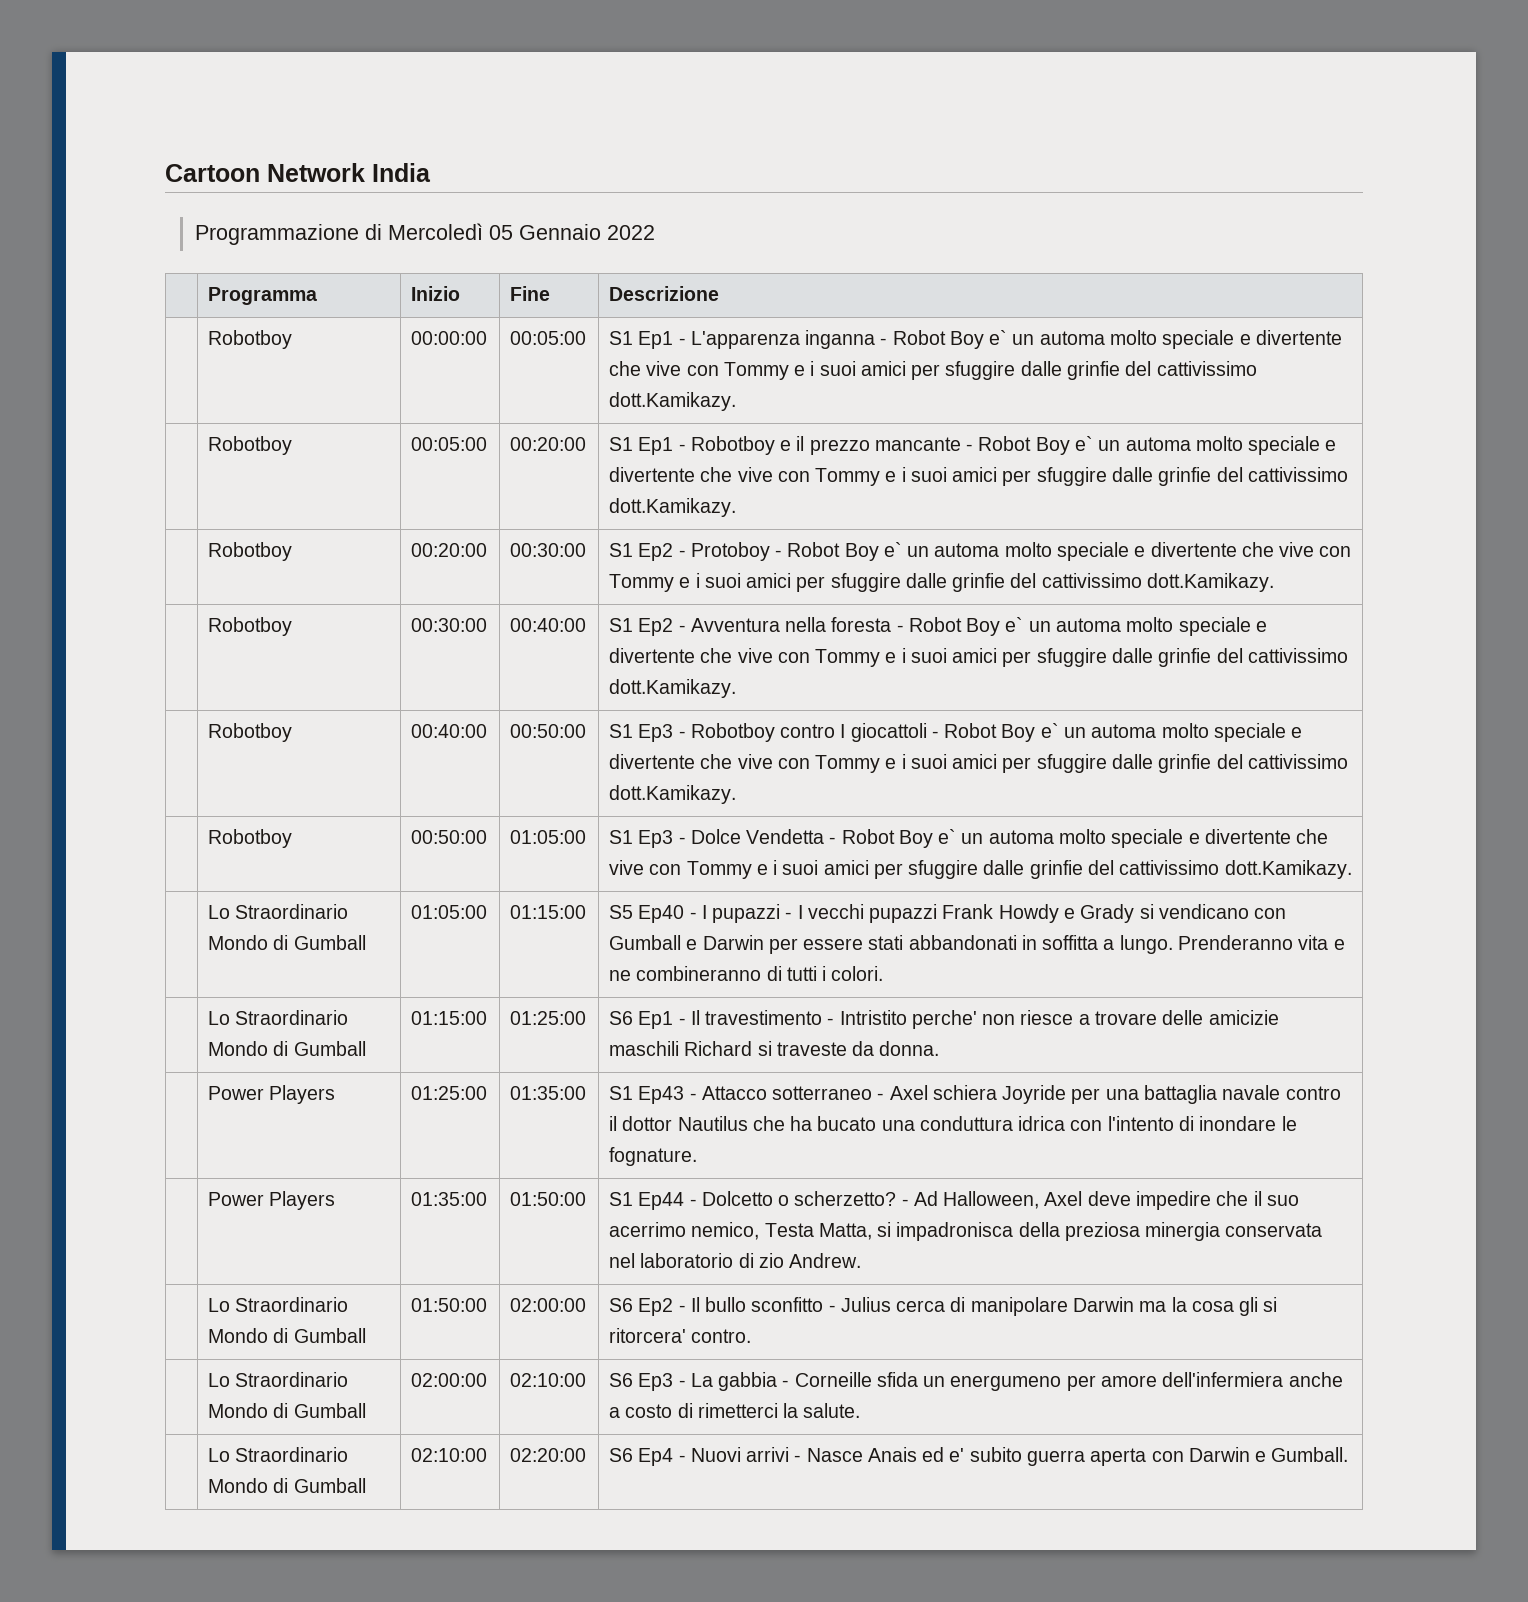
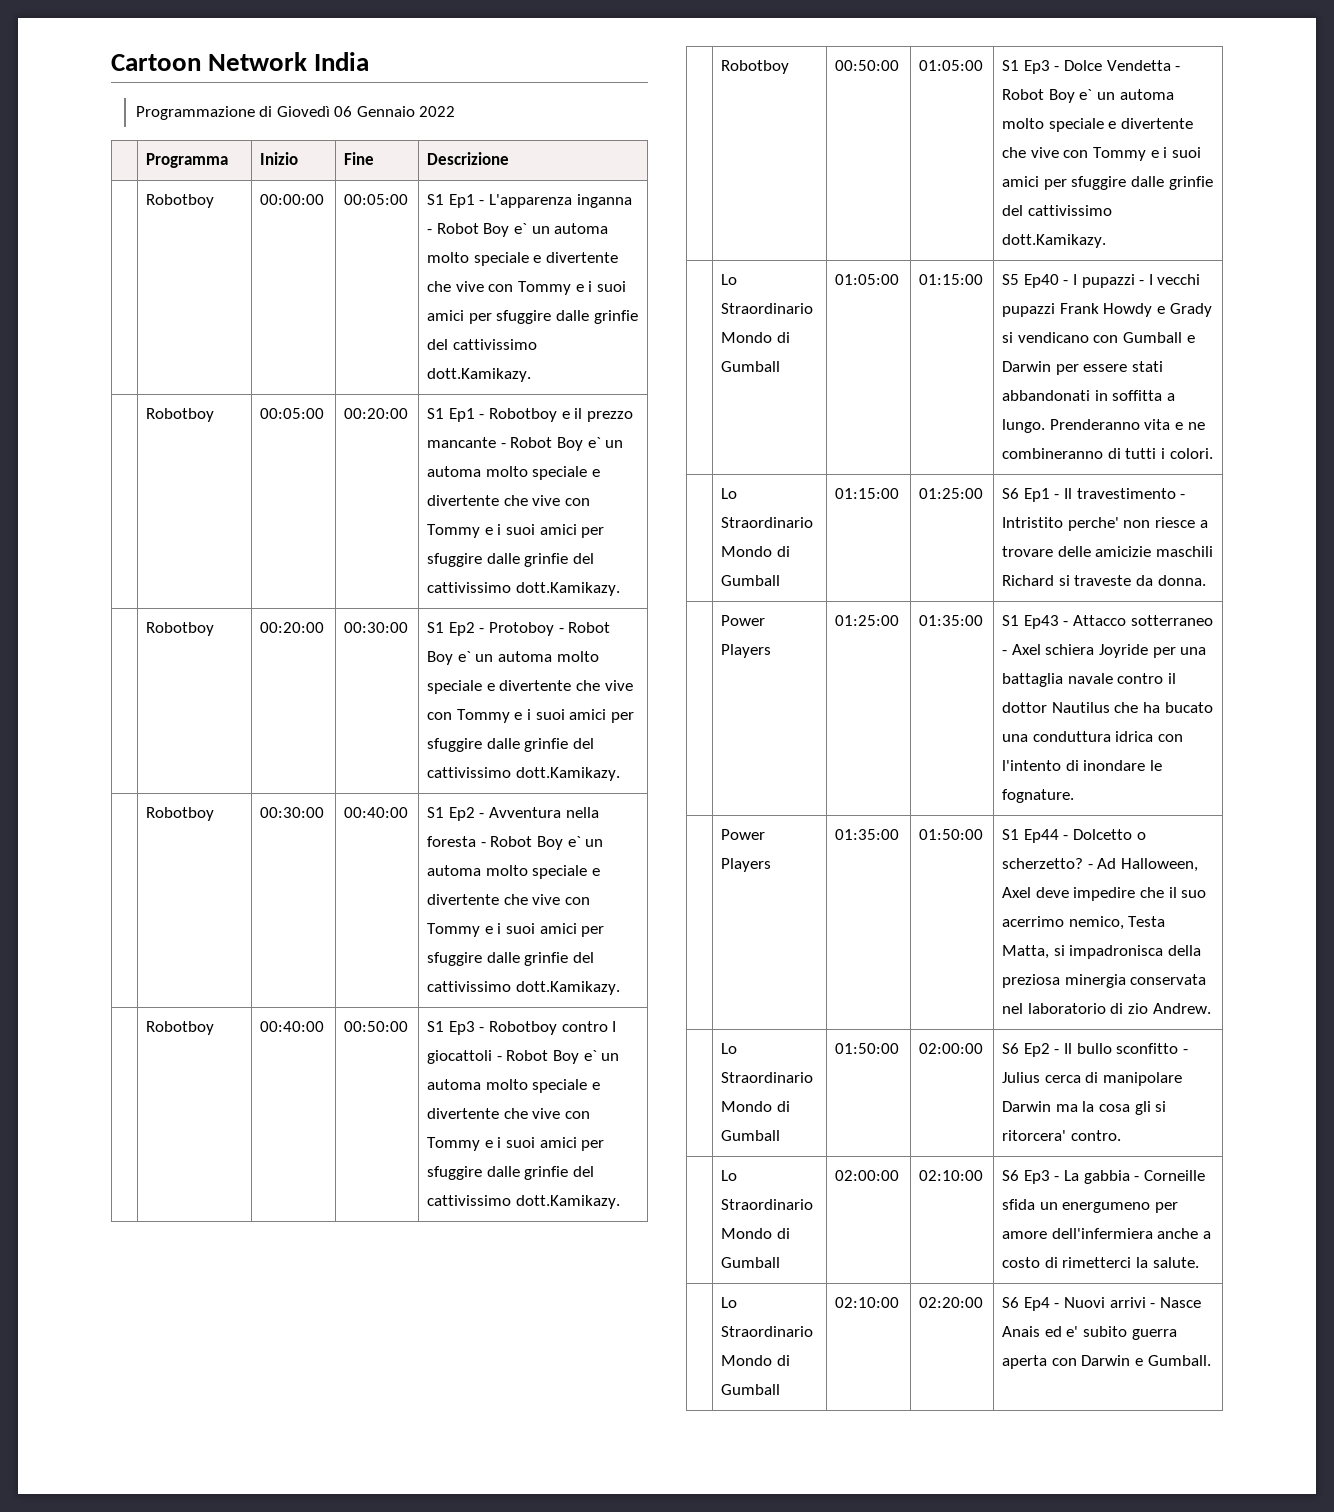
[387,223,513,240] Mercoledì 05 -> [276,106,353,117] Giovedì 06

